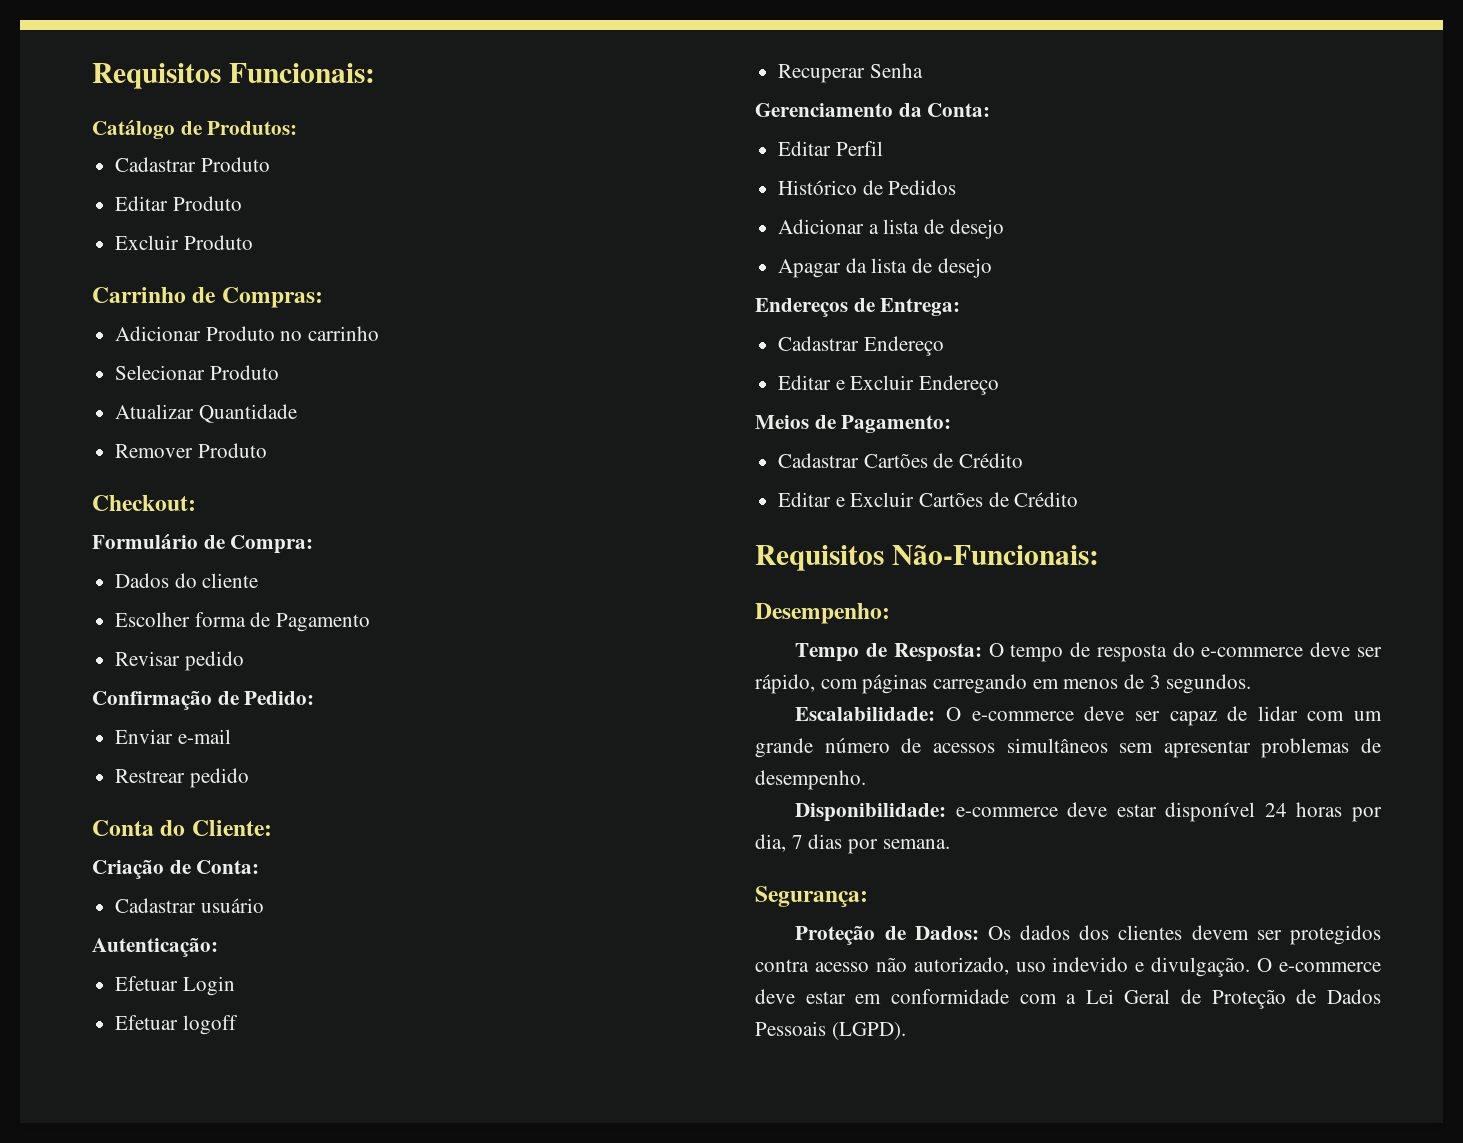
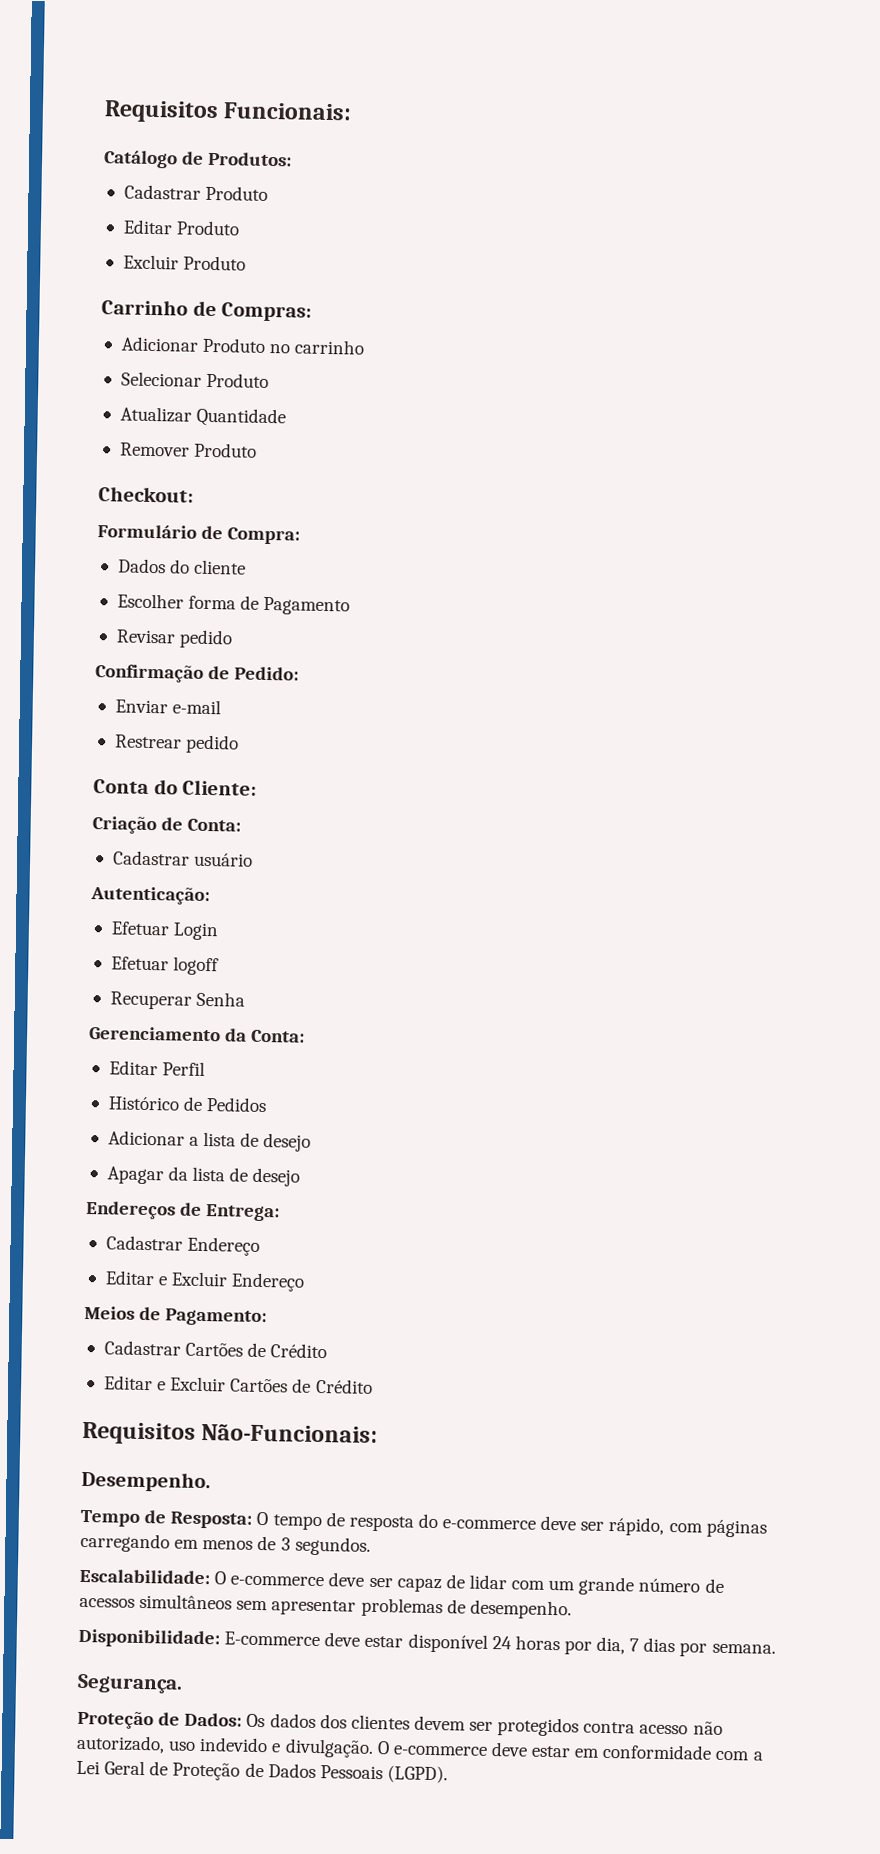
[755,603,890,624] Desempenho: -> [81,1470,211,1493] Desempenho.
[955,807,1058,817] e-commerce -> [224,1631,321,1647] E-commerce
[755,886,868,907] Segurança: -> [77,1673,183,1694] Segurança.

